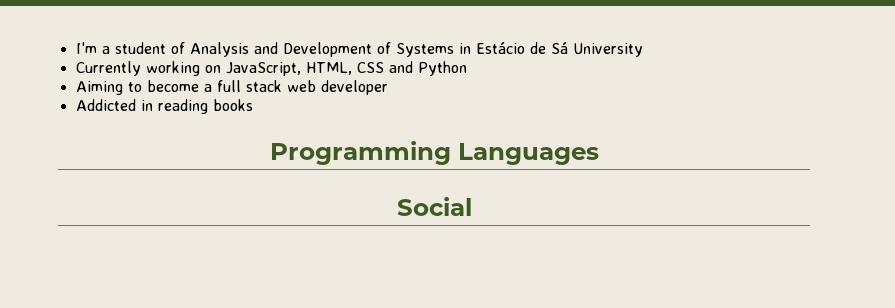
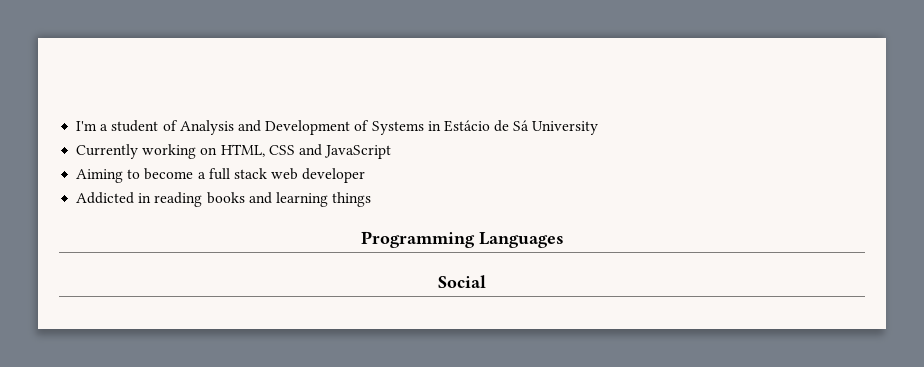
[225,62,301,76] JavaScript, -> (218, 151) none
[417,61,467,76] Python -> [324,145,392,159] JavaScript
(253, 105) none -> [248,192,372,207] and learning things

